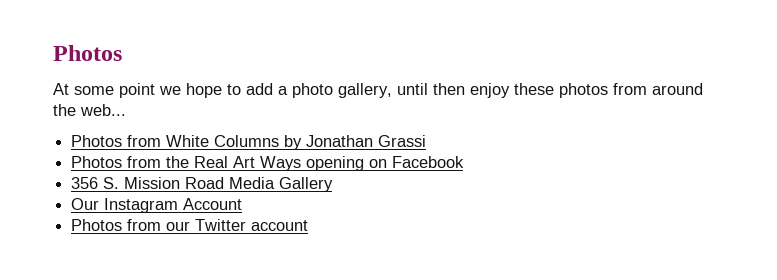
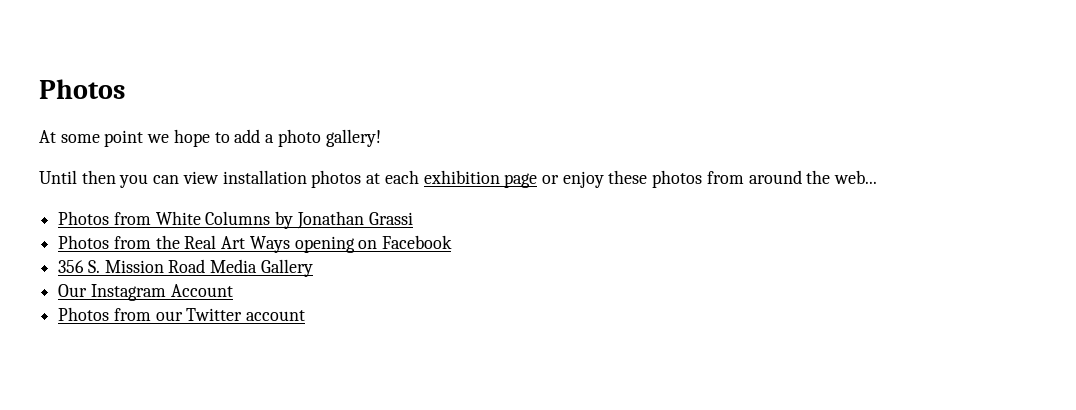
[338,83,465,98] gallery, until then -> [325,129,381,147] [39,170,559,188] gallery! // Until then you can view installation photos at each exhibition page or

